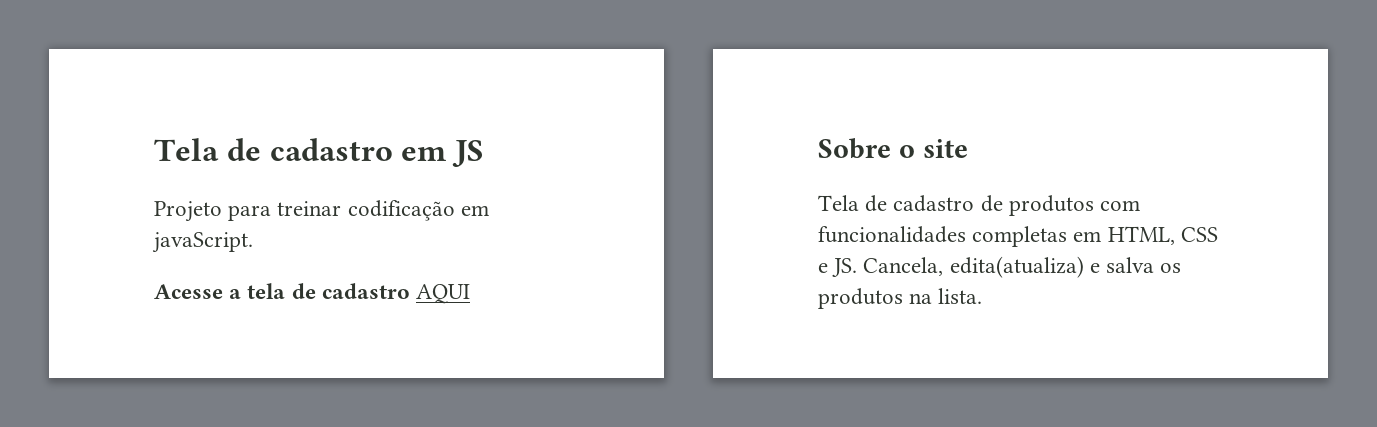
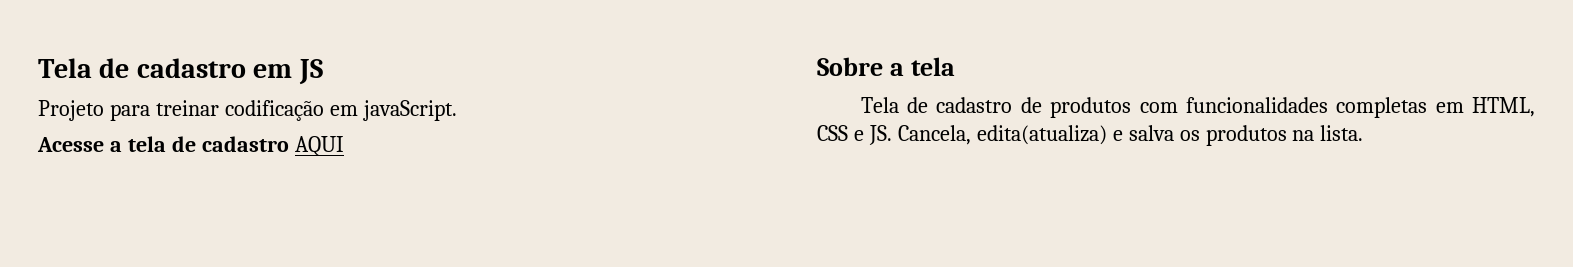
[898,139,968,158] o site -> [889,57,955,76] a tela

